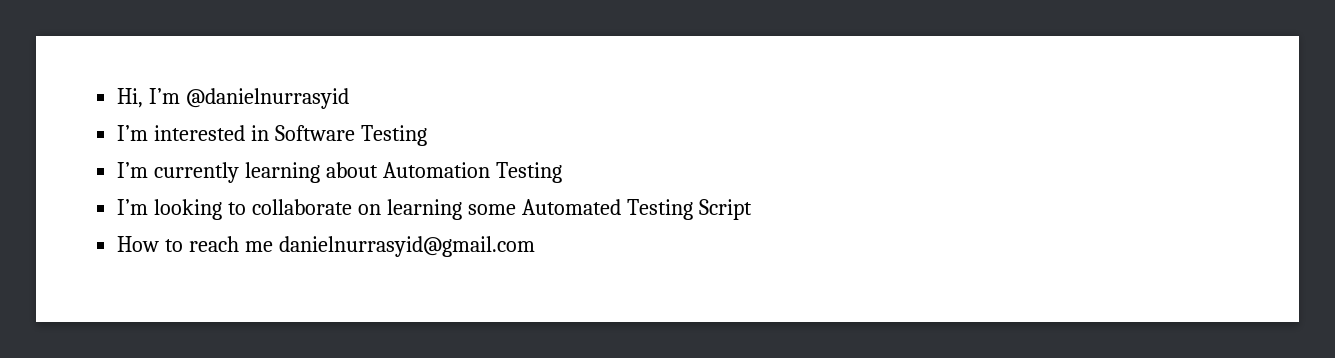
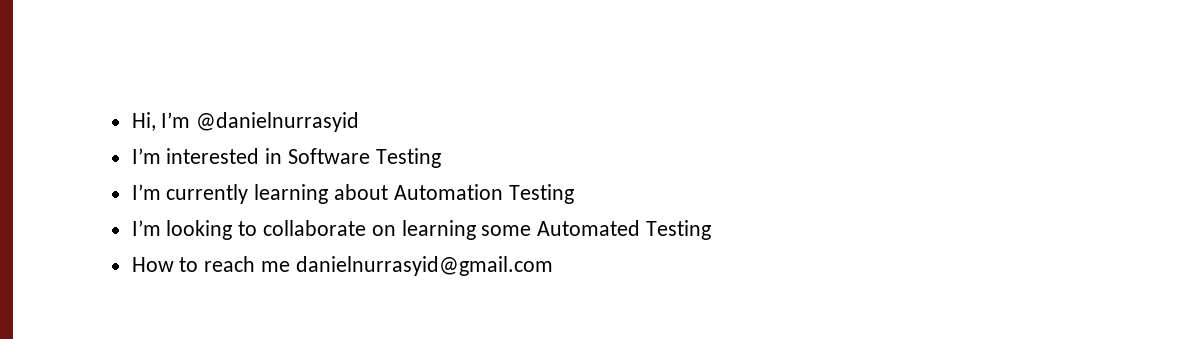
[698,199,752,220] Script -> (712, 230) none

